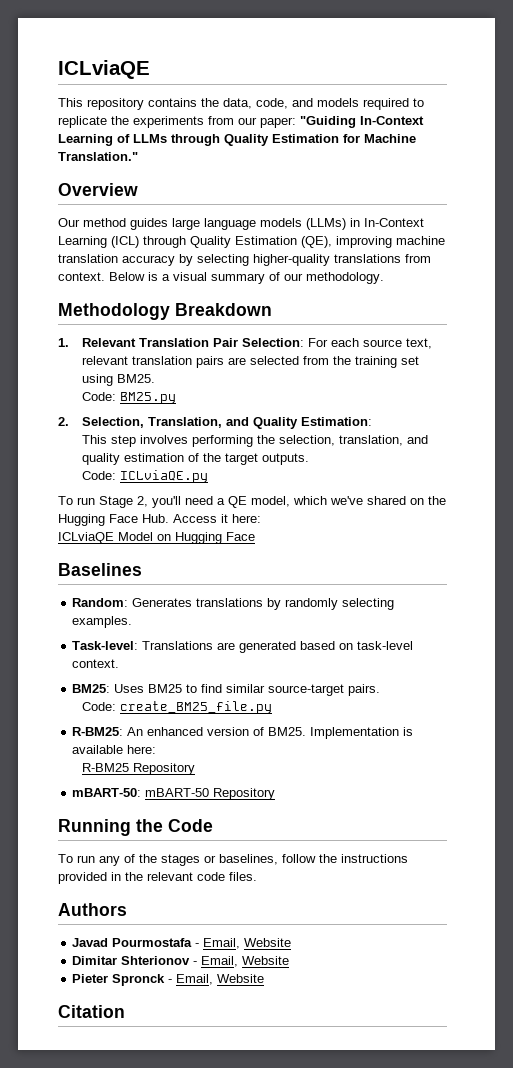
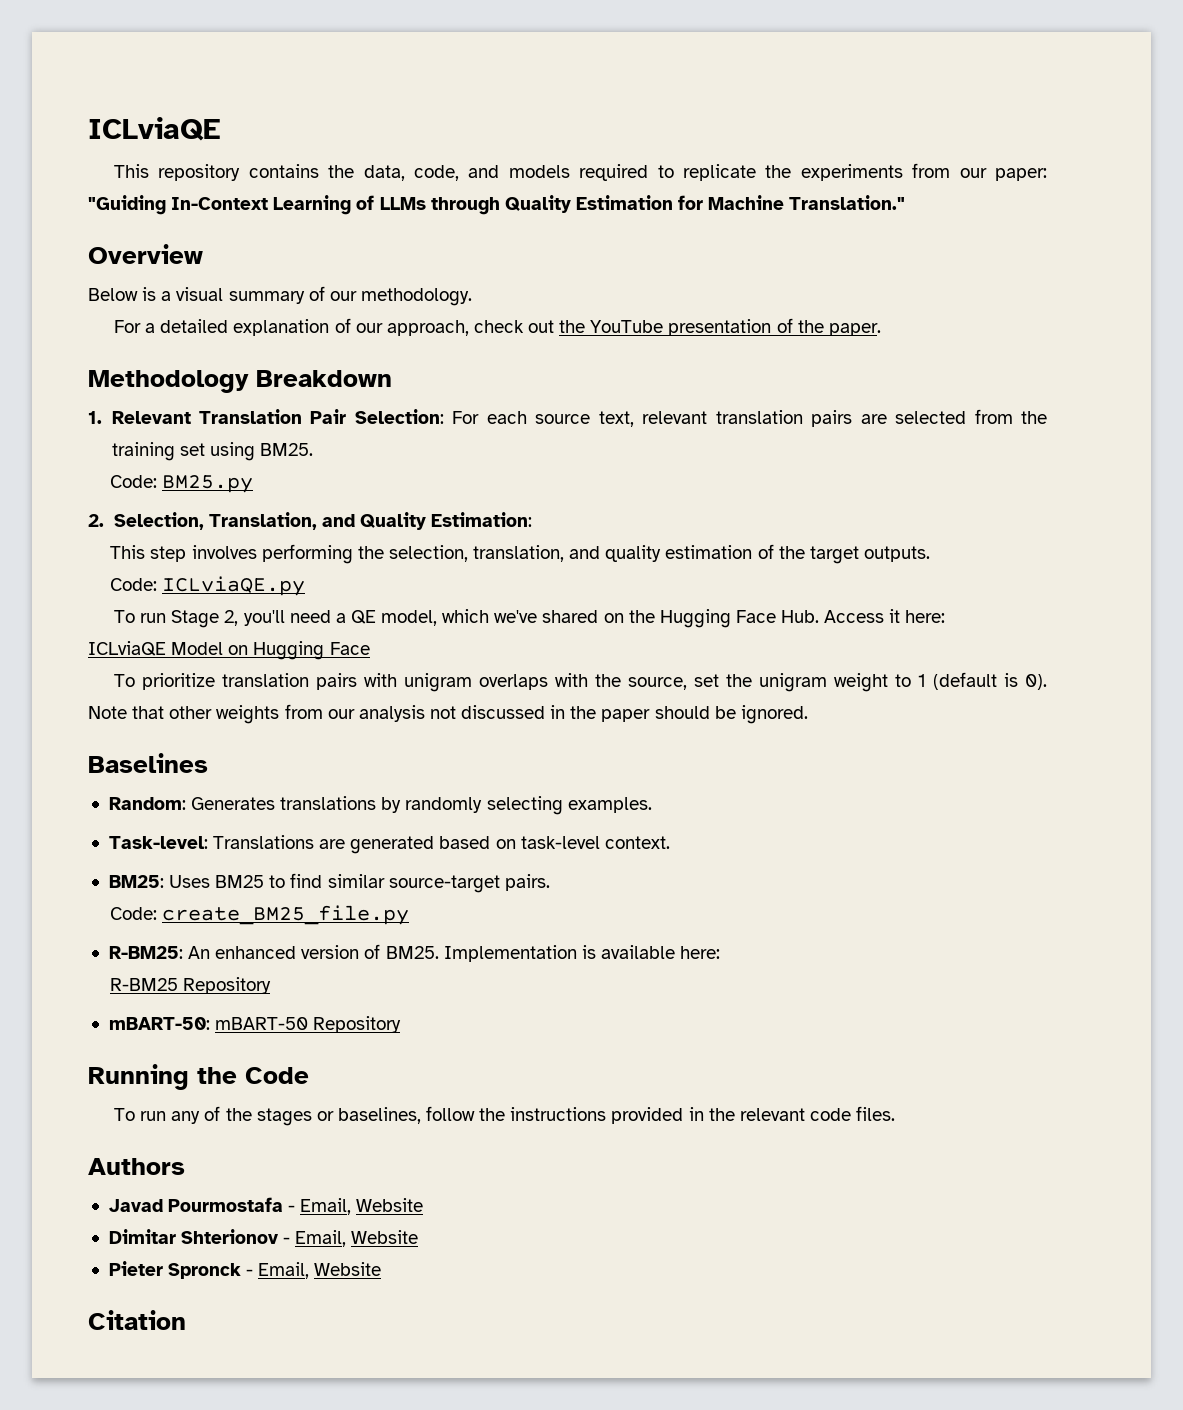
[58,218,424,230] [58,236,445,248] [58,254,431,266] [58,272,105,281] Our method guides large language models (LLMs) in In-Context Learning (ICL) through Quality Estimation (QE), improving machine translation accuracy by selecting higher-quality translations from context. -> (203, 254) none
(384, 278) none -> [113,318,881,336] // For a detailed explanation of our approach, check out the YouTube presentation of the paper.
(255, 536) none -> [113,672,1048,692] [88,704,808,724] // To prioritize translation pairs with unigram overlaps with the source, set the unigram weight to 1 (default is 0). Note that other weights from our analysis not discussed in the paper should be ignored.

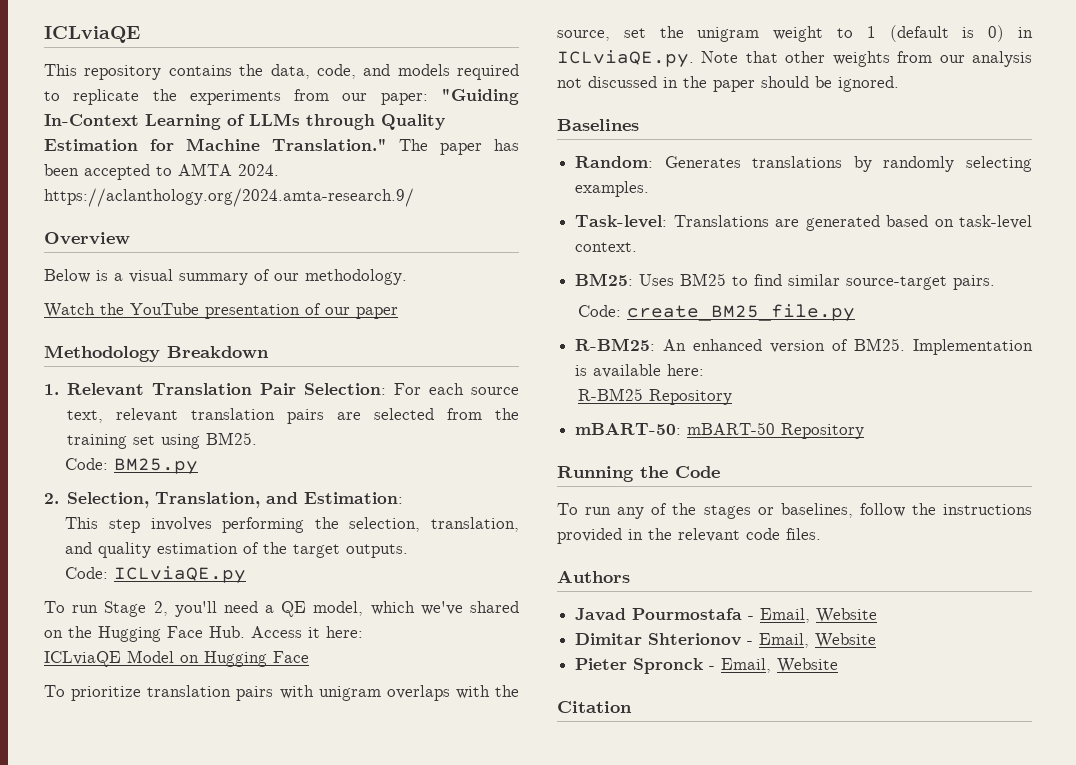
(906, 202) none -> [399,139,519,155] [44,163,279,180] [44,188,414,207] The paper has been accepted to AMTA 2024. https://aclanthology.org/2024.amta-research.9/
[113,318,555,336] For a detailed explanation of our approach, check out -> [44,303,95,318] Watch
[797,320,881,336] the paper. -> [325,307,398,319] our paper
[359,512,426,530] Quality -> (299, 498) none
[1025,674,1048,690] 0). -> [988,25,1033,42] [557,50,694,67] 0) in ICLviaQE.py.

